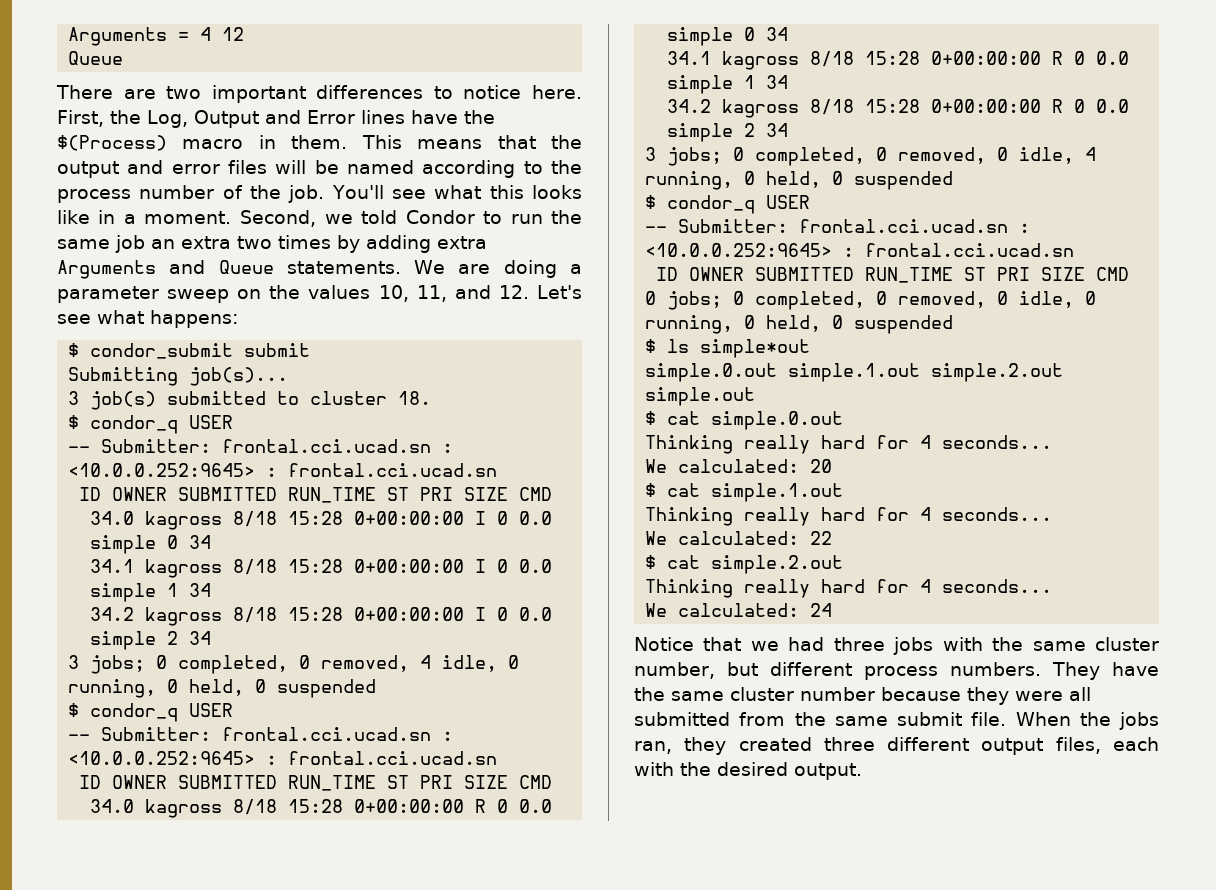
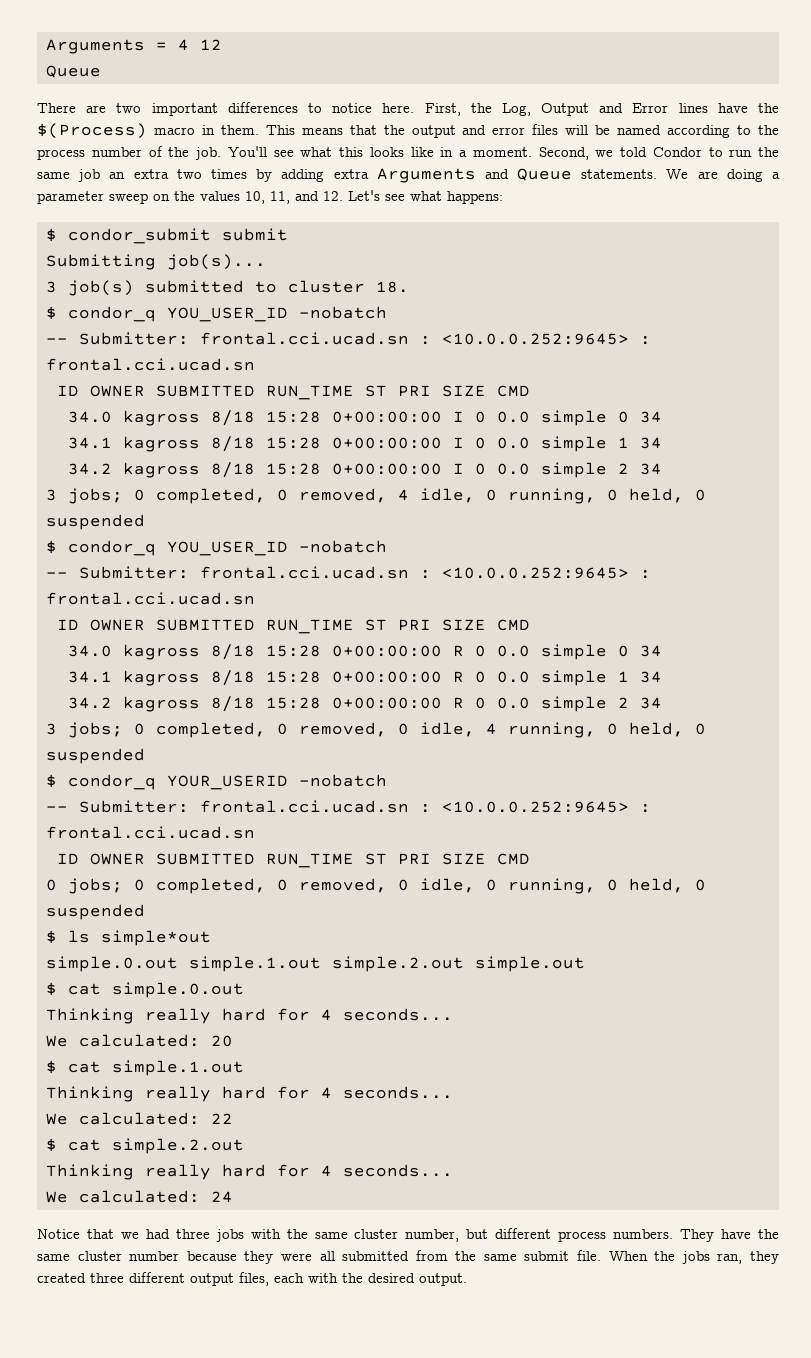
[189,415,234,429] USER -> [167,306,387,322] YOU_USER_ID -nobatch
[189,703,234,717] USER -> [167,540,387,556] YOU_USER_ID -nobatch
[766,195,811,209] USER -> [167,774,387,790] YOUR_USERID -nobatch

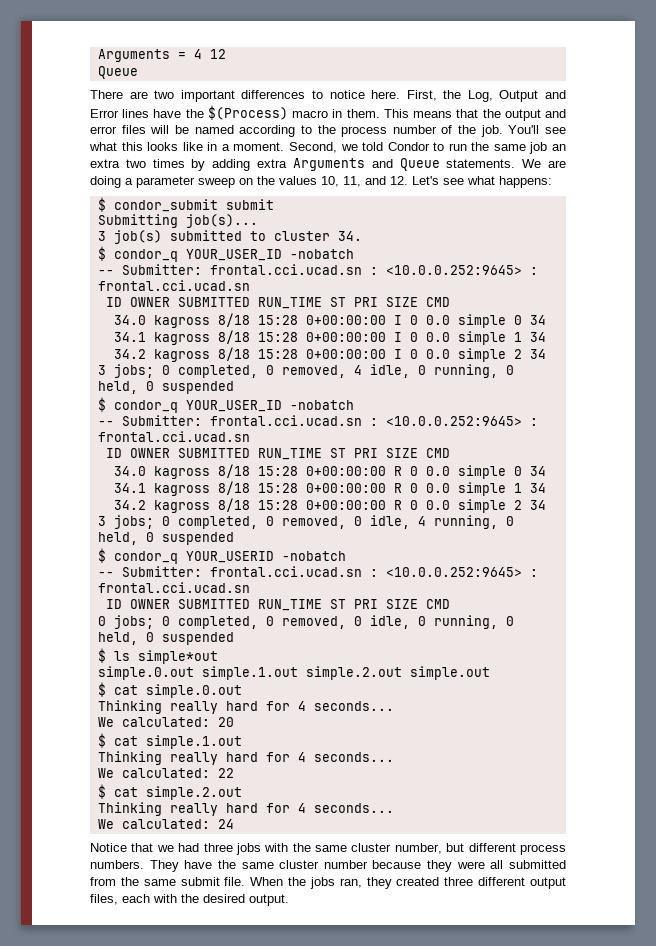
[376,281,409,293] [46,306,288,322] 18. // $ condor_q YOU_USER_ID -> [337,231,362,241] [97,246,282,262] 34. // $ condor_q YOUR_USER_ID
[167,541,288,556] YOU_USER_ID -> [185,400,282,412] YOUR_USER_ID

